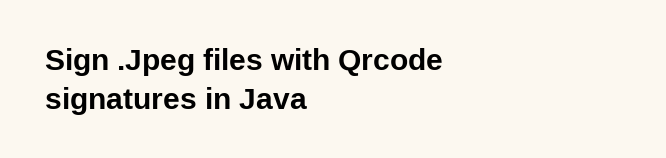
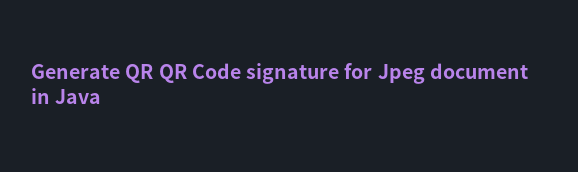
[45,48,444,76] [45,87,197,115] Sign .Jpeg files with Qrcode signatures -> [31,63,528,84] Generate QR QR Code signature for Jpeg document

